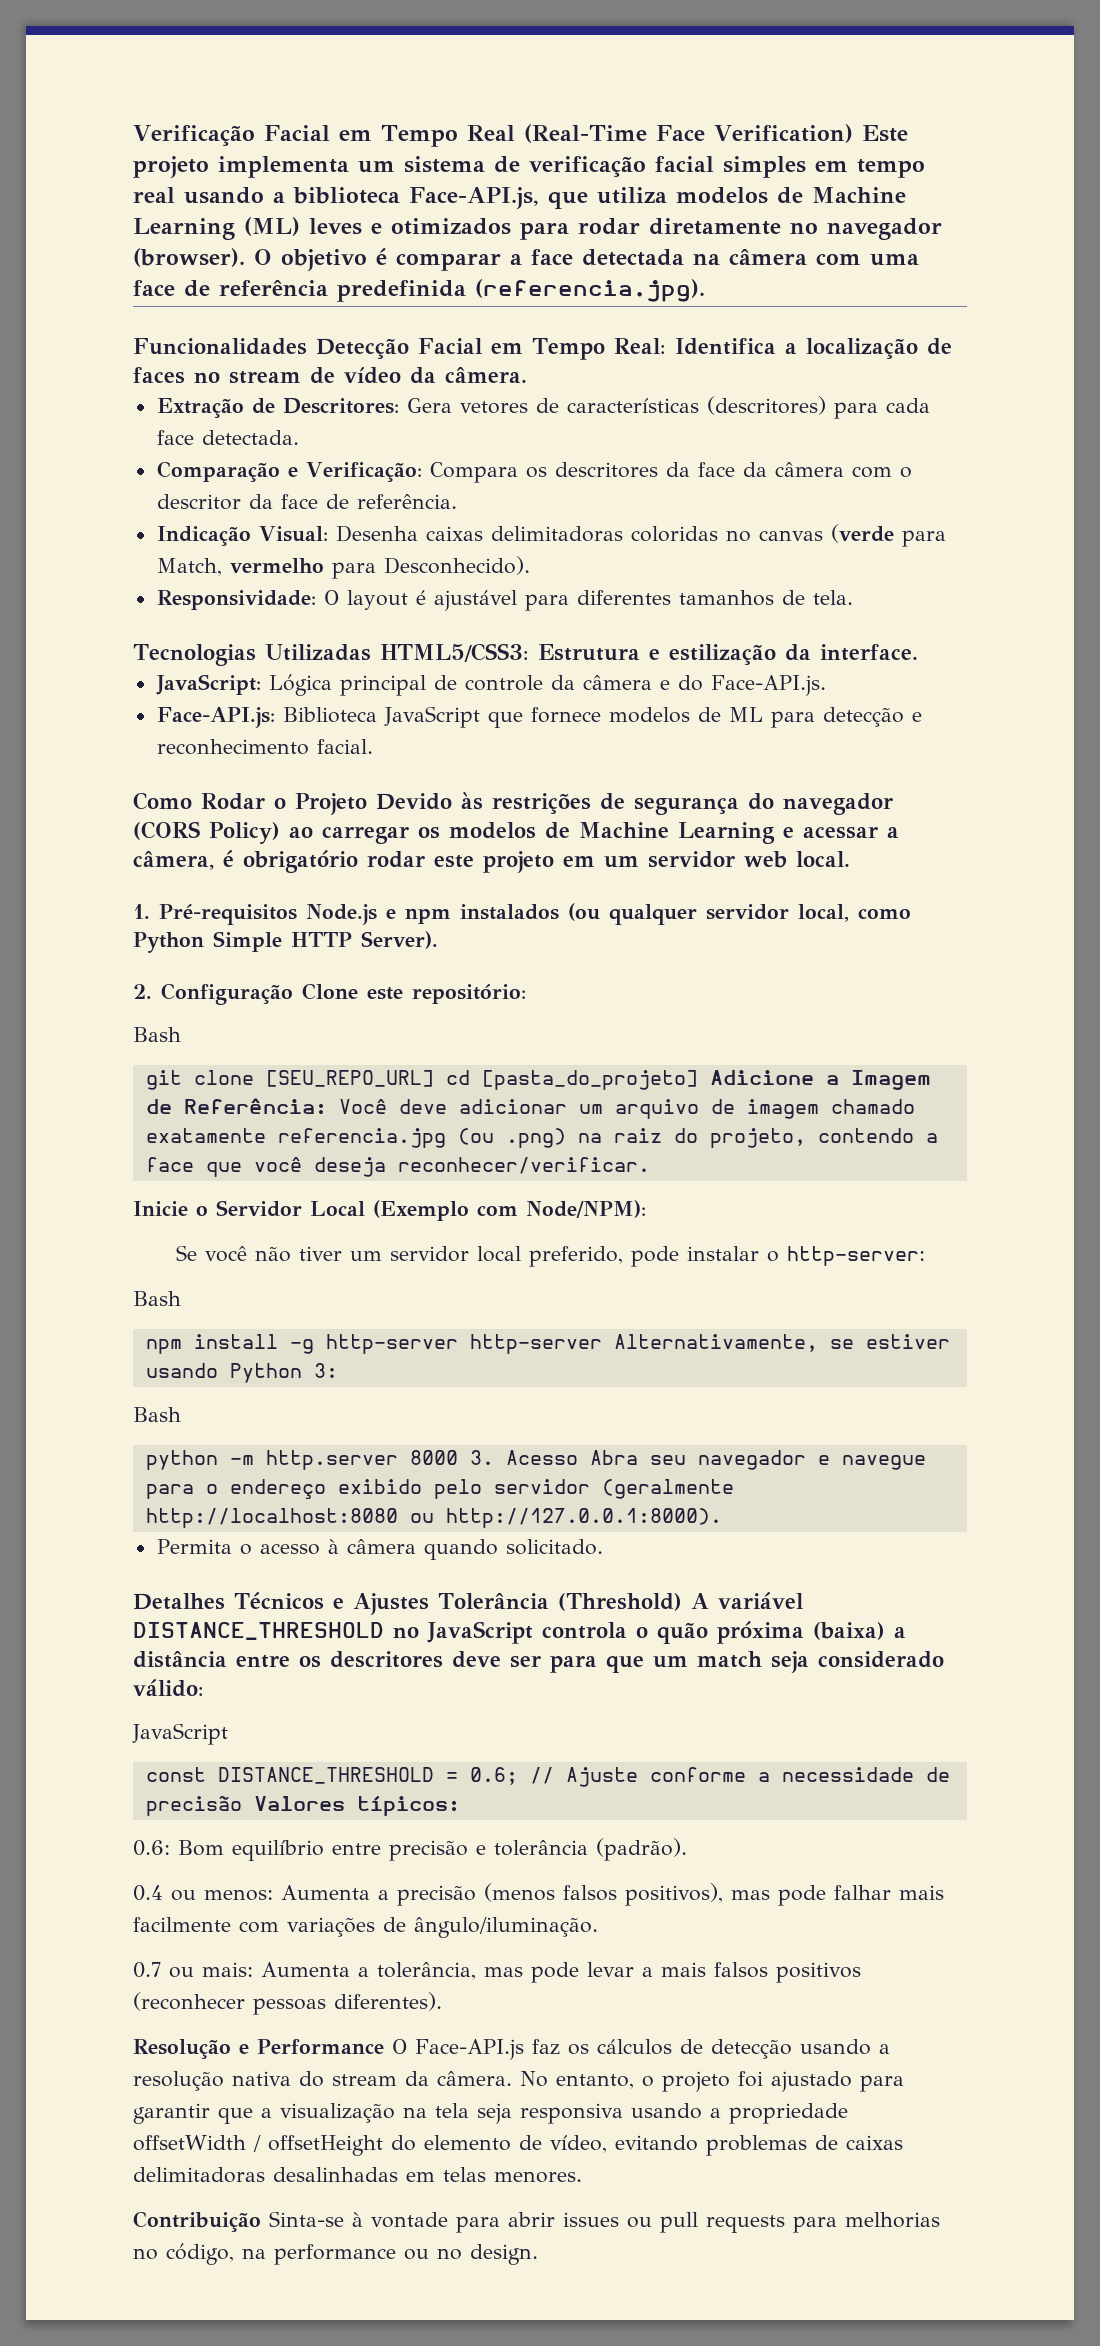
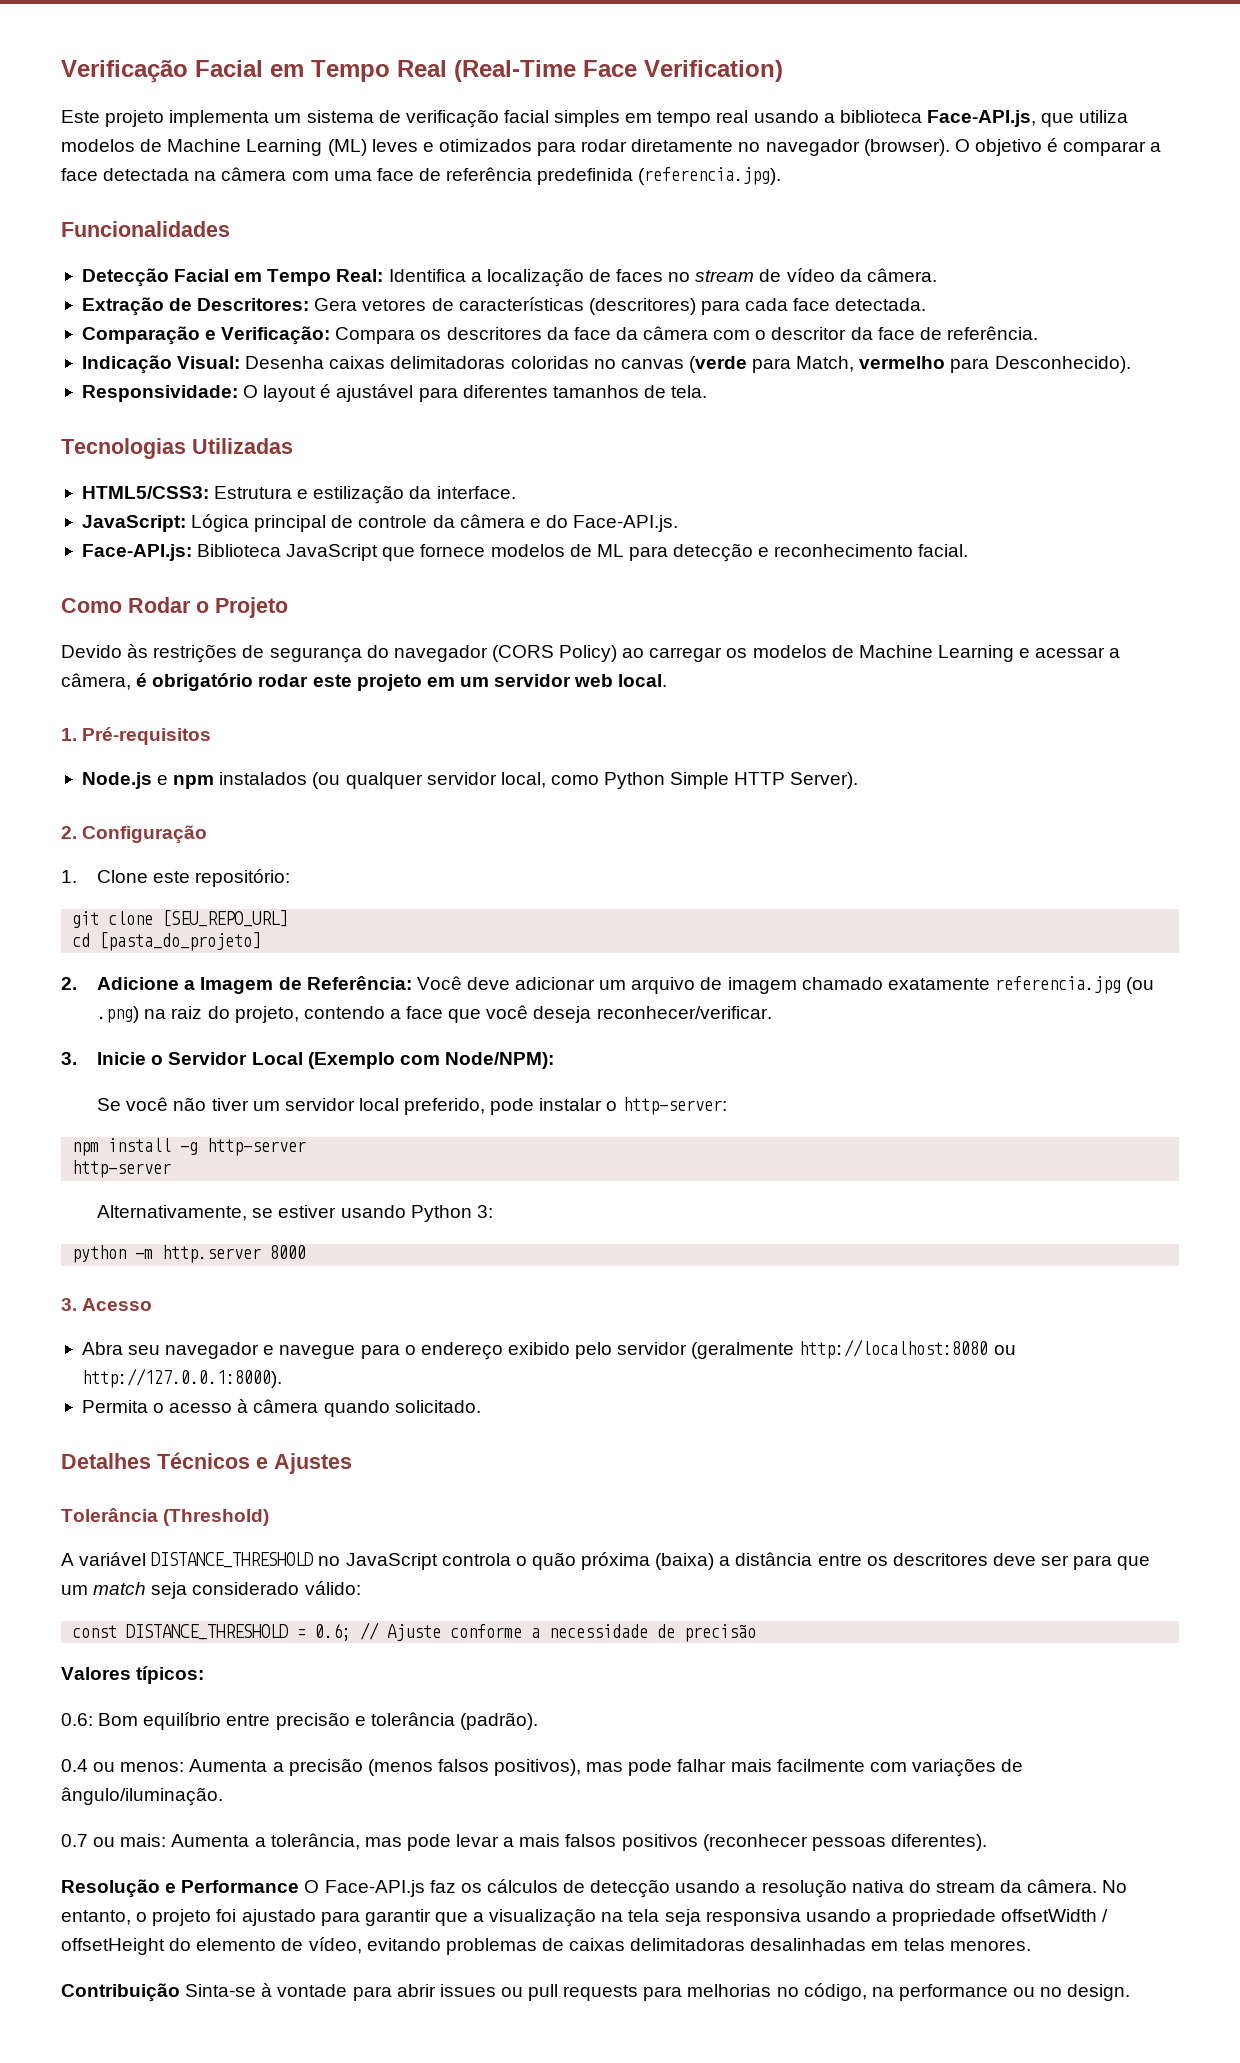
(853, 133) none -> (783, 71) //
(307, 346) none -> (230, 229) //
(371, 652) none -> (293, 446) //
(367, 804) none -> (288, 607) //
(297, 914) none -> (212, 736) //
(293, 994) none -> [61,870,77,883] // 1.
[133,1027,181,1042] // Bash -> (291, 878) none
(434, 1078) none -> (289, 918) //
(698, 1080) none -> [61,977,77,990] // 2.
(650, 1165) none -> [61,1052,77,1065] 3.
[133,1291,181,1306] // Bash -> (727, 1106) none
[469,1334,602,1354] http-server -> [72,1160,172,1178] // http-server //
[133,1407,181,1422] // Bash -> (493, 1211) none
(458, 1457) none -> (307, 1252) //
(578, 1457) none -> (153, 1304) //
(429, 1604) none -> (352, 1463) //
(682, 1602) none -> (270, 1517) //
[132,1723,228,1745] // JavaScript -> (361, 1588) none
(242, 1806) none -> (757, 1633) //

